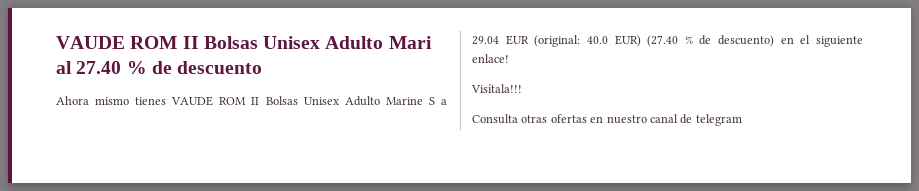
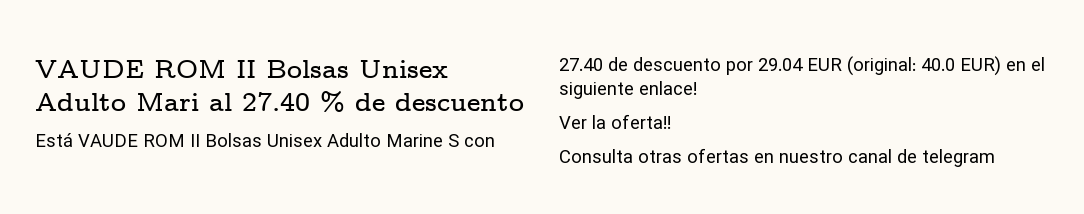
[56,96,167,105] Ahora mismo tienes -> [35,133,73,147] Está
[440,99,447,105] a -> [464,137,495,147] [559,57,753,75] con 27.40 de descuento por
[647,35,775,47] (27.40 % de descuento) -> (1001, 66) none
[471,84,522,93] Visítala!!! -> [559,114,671,129] Ver la oferta!!

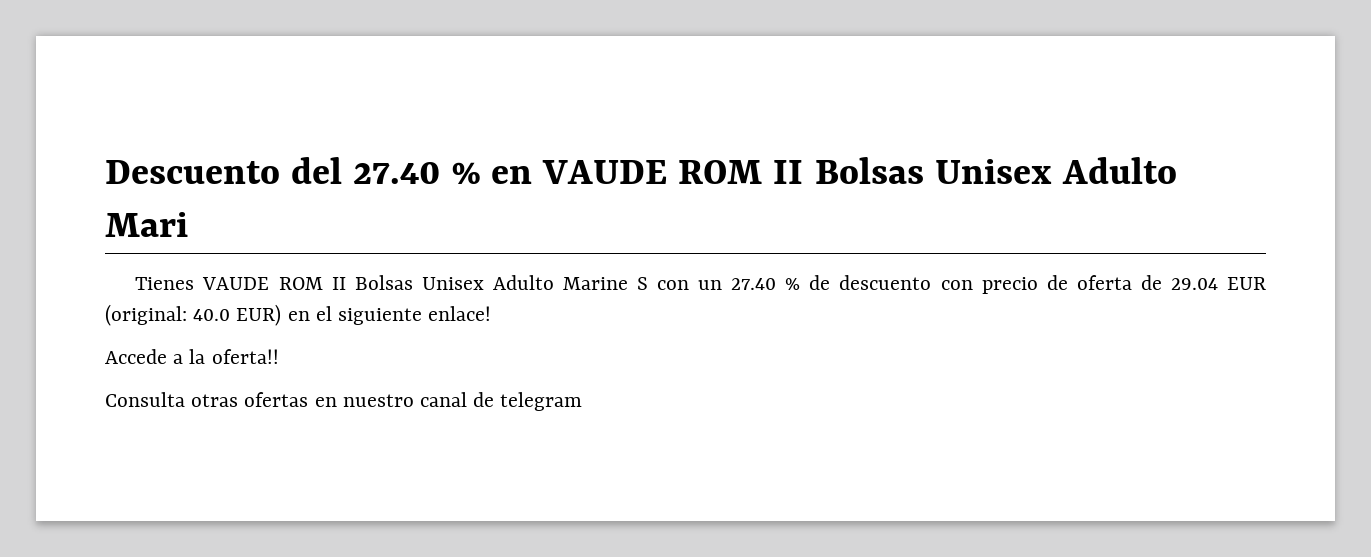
(35, 69) none -> [105,157,532,184] Descuento del 27.40 % en
[209,91,524,112] [35,133,73,147] al 27.40 % de descuento // Está -> [135,277,195,290] // Tienes
[559,57,753,75] 27.40 de descuento por -> [698,275,1162,294] un 27.40 % de descuento con precio de oferta de
[559,116,587,129] Ver -> [105,349,184,364] Accede a

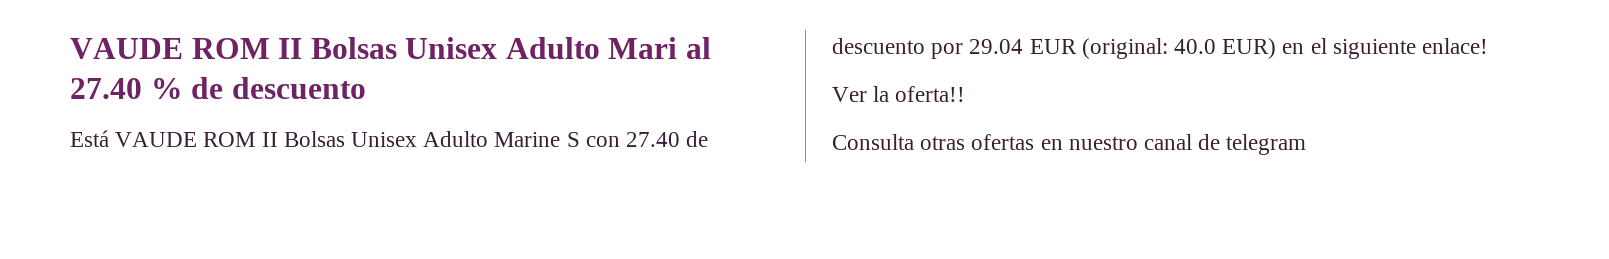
[105,157,532,184] Descuento del 27.40 % en -> (70, 48) none
[135,277,195,290] // Tienes -> [685,37,711,59] [70,77,366,99] [70,130,109,147] al 27.40 % de descuento // Está
[698,275,1162,294] un 27.40 % de descuento con precio de oferta de -> [626,131,709,147] [832,38,964,59] 27.40 de descuento por
[105,349,184,364] Accede a -> [832,87,867,102] Ver

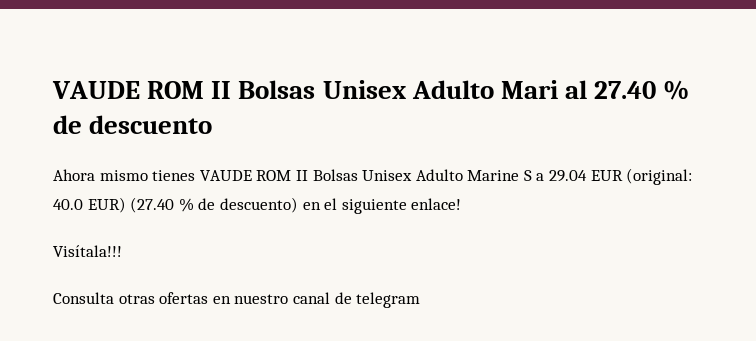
[70,130,109,147] Está -> [53,169,196,181] Ahora mismo tienes
[585,131,709,147] [832,38,964,59] con 27.40 de descuento por -> [536,173,545,181] a
(1277, 48) none -> [130,197,298,213] (27.40 % de descuento)
[832,86,966,102] Ver la oferta!! -> [53,245,122,257] Visítala!!!

